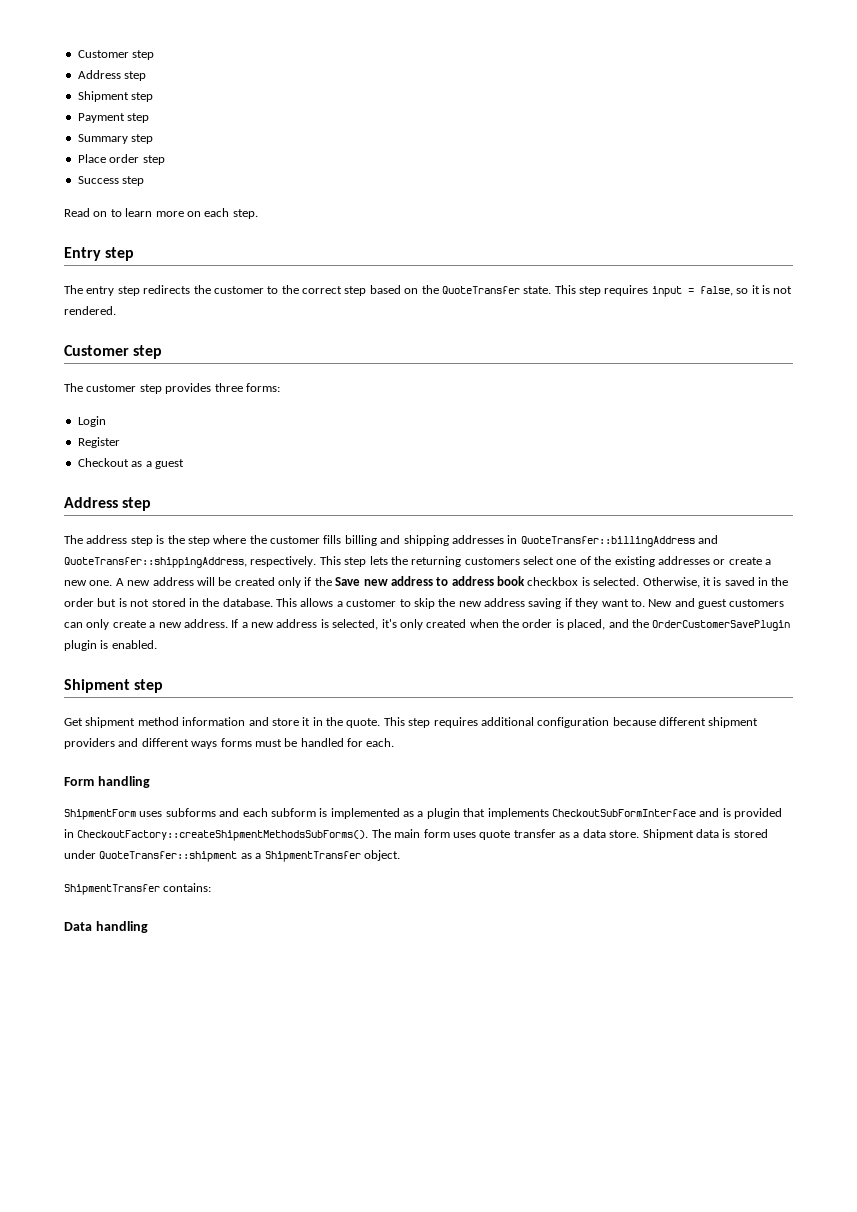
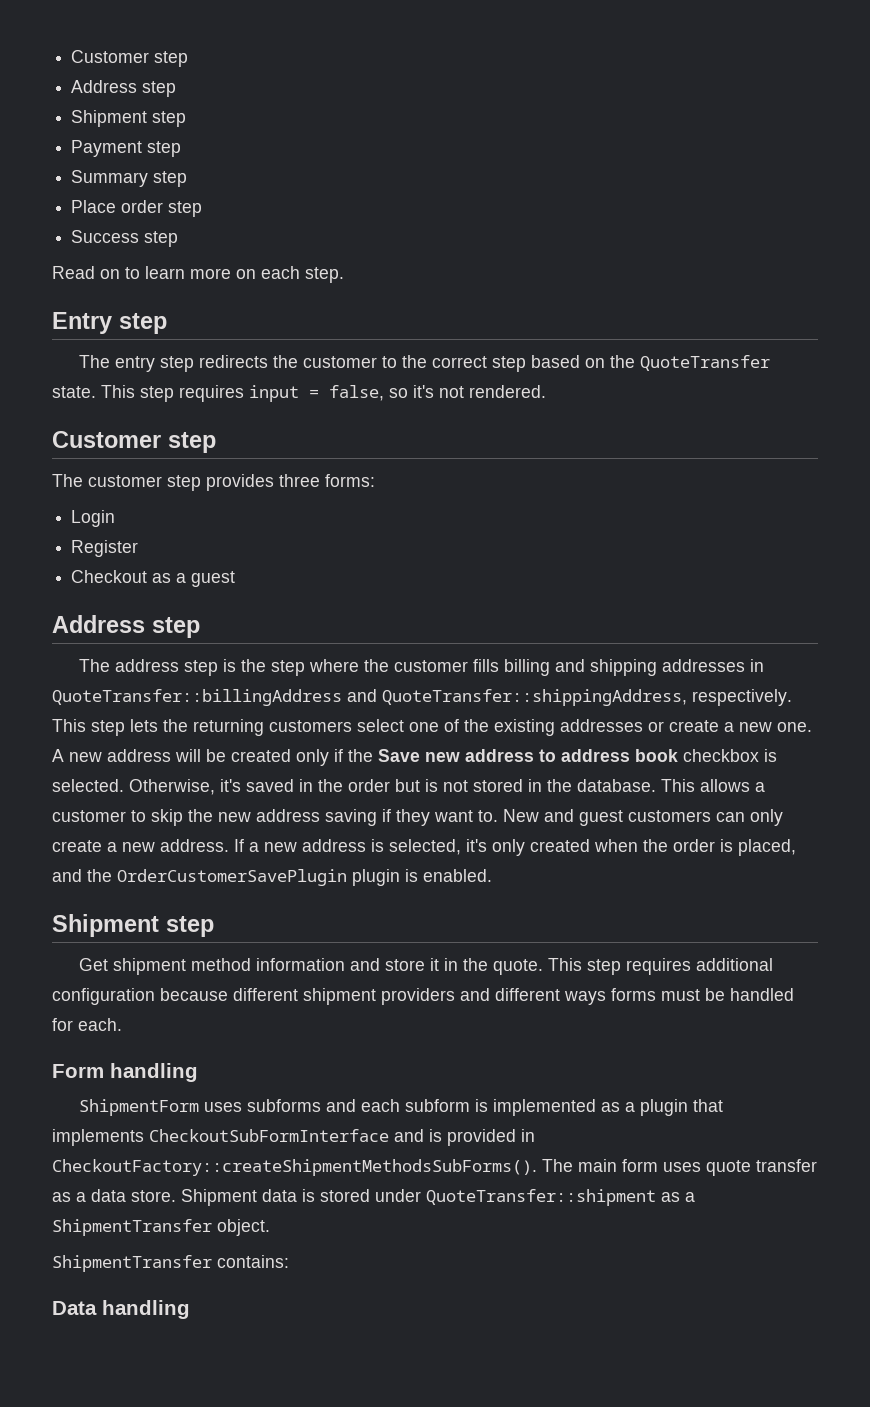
[751,285,770,294] it is -> [413,385,434,398] it's
[702,577,722,586] it is -> [220,779,241,792] it's

